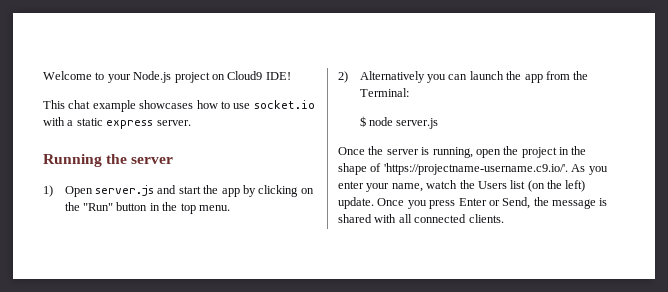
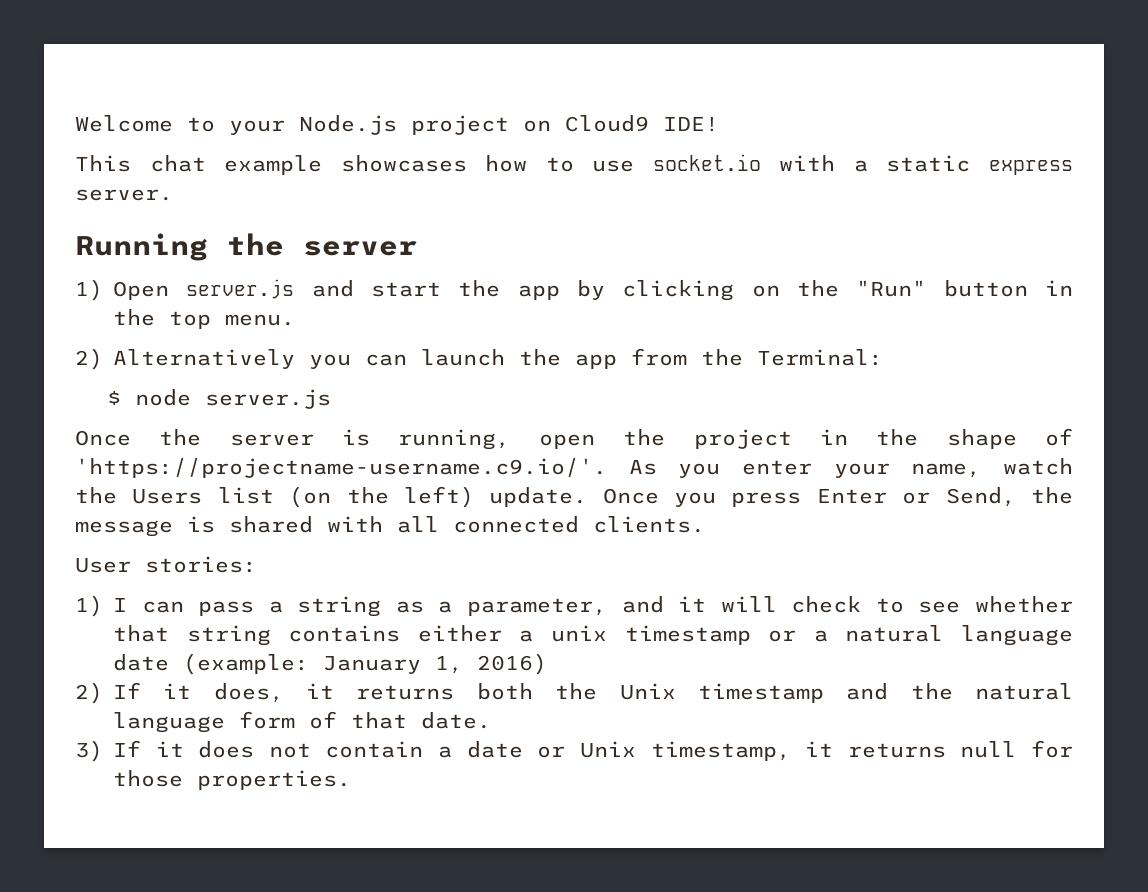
(504, 218) none -> [75,556,257,573] [75,595,1073,617] [113,625,1073,646] [113,653,547,675] [75,682,1073,704] [113,711,491,733] [75,740,1074,762] [113,770,351,790] // User stories: // 1) I can pass a string as a parameter, and it will check to see whether that string contains either a unix timestamp or a natural language date (example: January 1, 2016) // 2) If it does, it returns both the Unix timestamp and the natural language form of that date. // 3) If it does not contain a date or Unix timestamp, it returns null for those properties.

